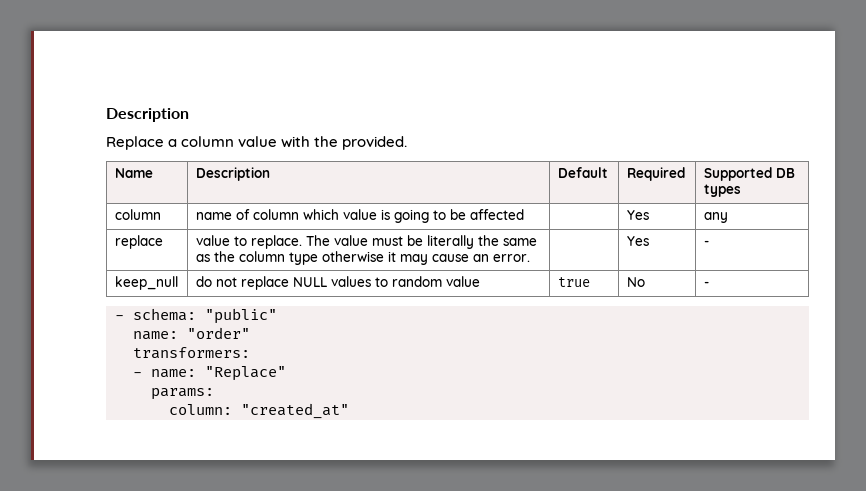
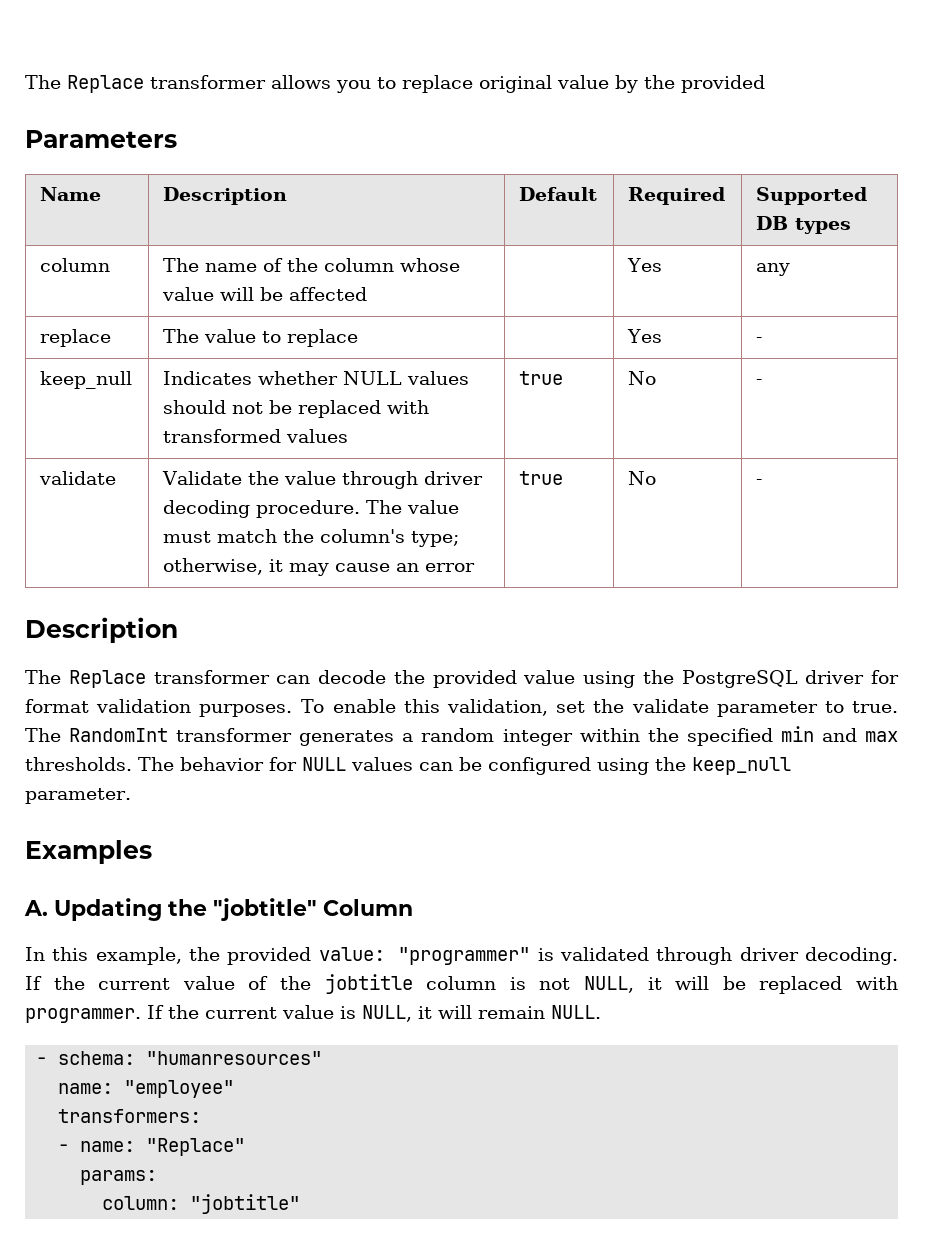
[106,108,189,122] [106,136,408,150] Description // Replace a column value with the provided. -> [25,75,765,93] [25,130,177,148] The Replace transformer allows you to replace original value by the provided // Parameters
(161, 214) none -> [163,258,200,272] The
[252,209,446,223] column which value is going to -> [287,258,461,272] [162,287,255,301] the column whose value will
(163, 242) none -> [163,329,200,343] The
[250,235,537,249] [195,251,530,265] [626,236,649,246] [703,240,709,246] [114,276,178,290] [195,276,480,290] [557,277,590,287] [626,277,645,287] [703,281,709,287] replace. The value must be literally the same as the column type otherwise it may cause an error. | | Yes | - // keep_null | do not replace NULL values to random value | true | No | - -> [287,329,359,347] [627,329,663,343] [756,337,763,343] [40,371,133,389] [163,371,470,385] [163,400,430,418] [163,429,349,443] [519,371,564,385] [628,371,657,385] [756,379,763,385] [39,471,117,485] [162,471,483,489] [163,500,460,518] [163,529,460,547] [163,558,476,576] [519,471,564,485] [628,471,657,485] [756,479,763,485] [25,617,178,643] [25,670,900,688] [25,699,898,717] [25,726,899,746] [25,757,791,775] [25,788,131,804] [25,840,152,864] [24,898,413,921] [25,947,898,965] [25,974,899,994] [25,1005,601,1023] replace | | Yes | - // keep_null | Indicates whether NULL values should not be replaced with transformed values | true | No | - // validate | Validate the value through driver decoding procedure. The value must match the column's type; otherwise, it may cause an error | true | No | - // Description // The Replace transformer can decode the provided value using the PostgreSQL driver for format validation purposes. To enable this validation, set the validate parameter to true. The RandomInt transformer generates a random integer within the specified min and max thresholds. The behavior for NULL values can be configured using the keep_null parameter. // Examples // A. Updating the "jobtitle" Column // In this example, the provided value: "programmer" is validated through driver decoding. If the current value of the jobtitle column is not NULL, it will be replaced with programmer. If the current value is NULL, it will remain NULL.
[205,308,277,324] [133,327,250,340] "public" // name: "order" -> [146,1051,323,1065] [58,1080,235,1098] "humanresources" // name: "employee"
[241,403,349,419] "created_at" -> [190,1194,301,1214] "jobtitle"

